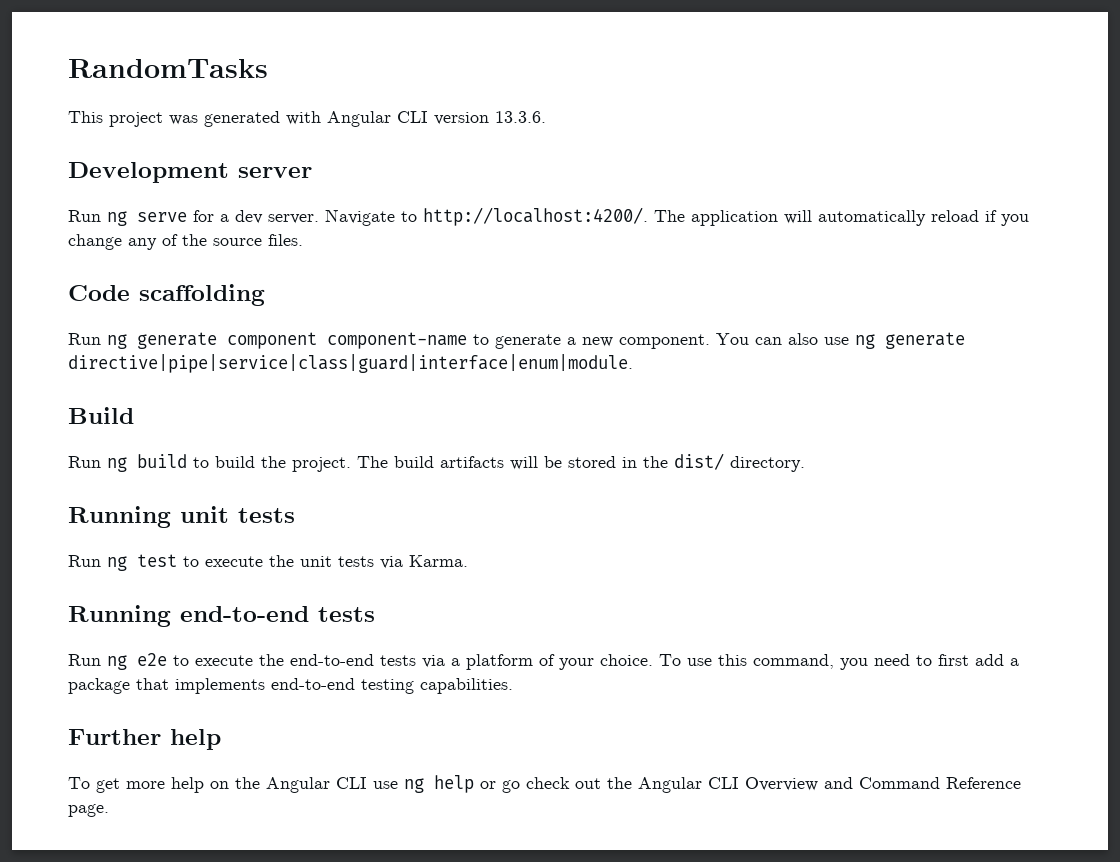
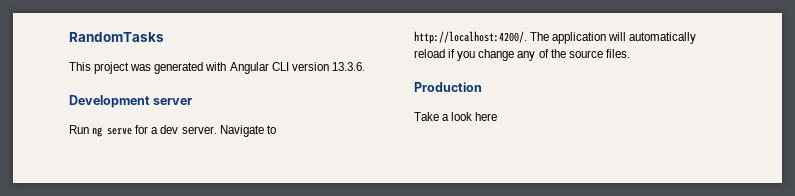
[68,284,265,306] [68,332,965,349] [68,354,633,373] [68,407,134,424] [68,453,805,472] [68,506,295,528] [68,554,468,571] [68,605,375,627] [68,653,1019,670] [68,678,513,694] [68,729,221,750] [68,775,1021,793] [68,804,109,817] Code scaffolding // Run ng generate component component-name to generate a new component. You can also use ng generate directive|pipe|service|class|guard|interface|enum|module. // Build // Run ng build to build the project. The build artifacts will be stored in the dist/ directory. // Running unit tests // Run ng test to execute the unit tests via Karma. // Running end-to-end tests // Run ng e2e to execute the end-to-end tests via a platform of your choice. To use this command, you need to first add a package that implements end-to-end testing capabilities. // Further help // To get more help on the Angular CLI use ng help or go check out the Angular CLI Overview and Command Reference page. -> [414,82,482,92] [414,112,498,121] Production // Take a look here

